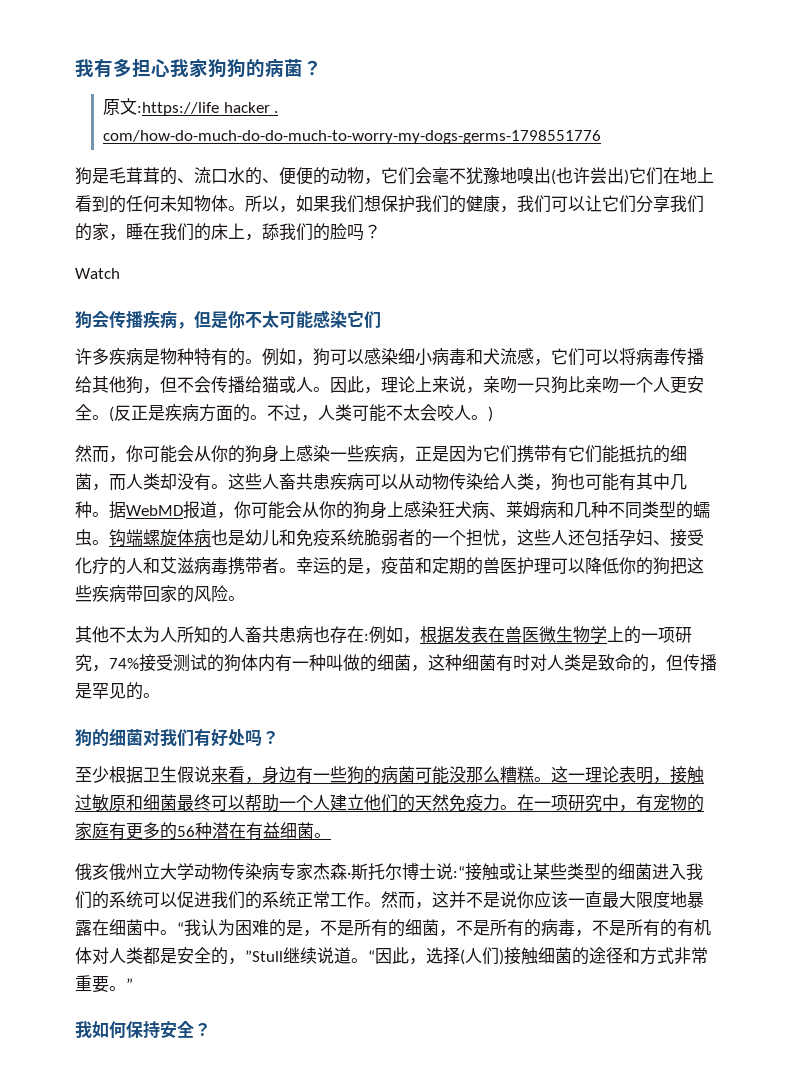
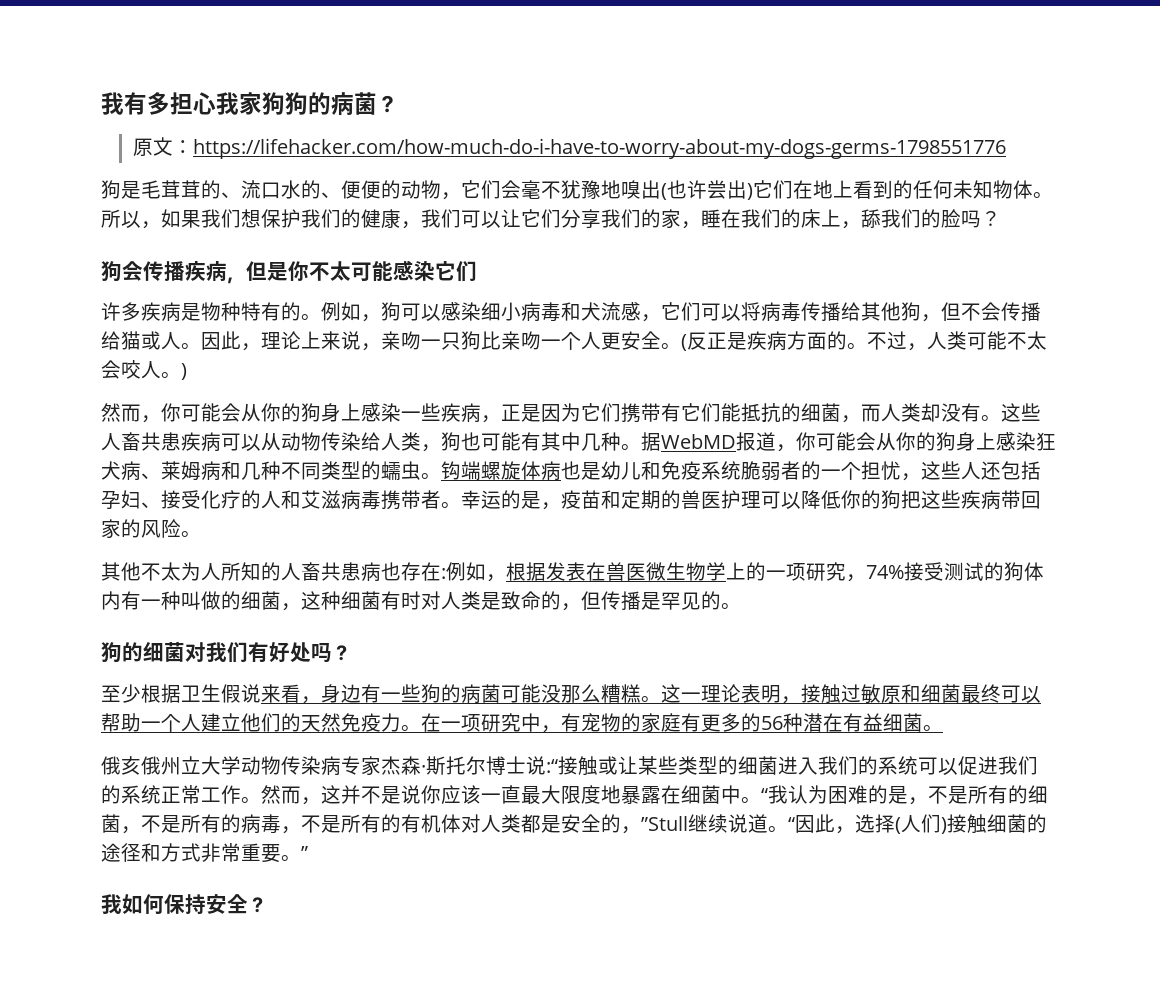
[137,102,279,116] [103,130,602,144] :https://life hacker . com/how-do-much-do-do-much-to-worry-my-dogs-germs-1798551776 -> [173,138,1007,159] ：https://lifehacker.com/how-much-do-i-have-to-worry-about-my-dogs-germs-1798551776
[75,268,120,279] // Watch -> (1001, 218) none

